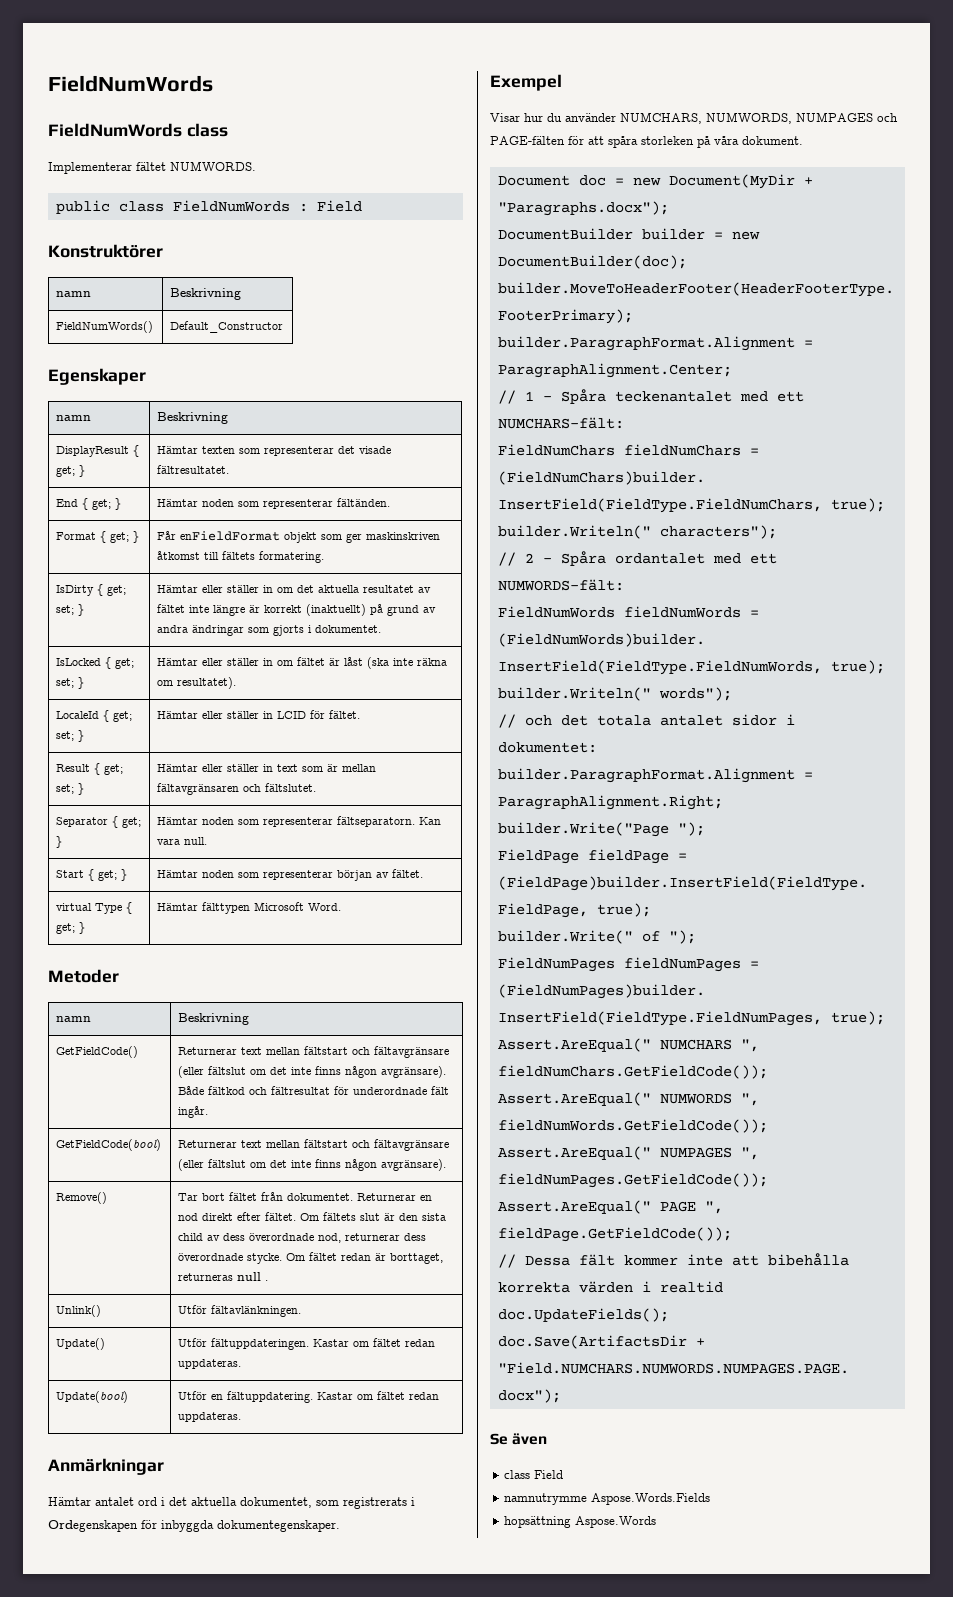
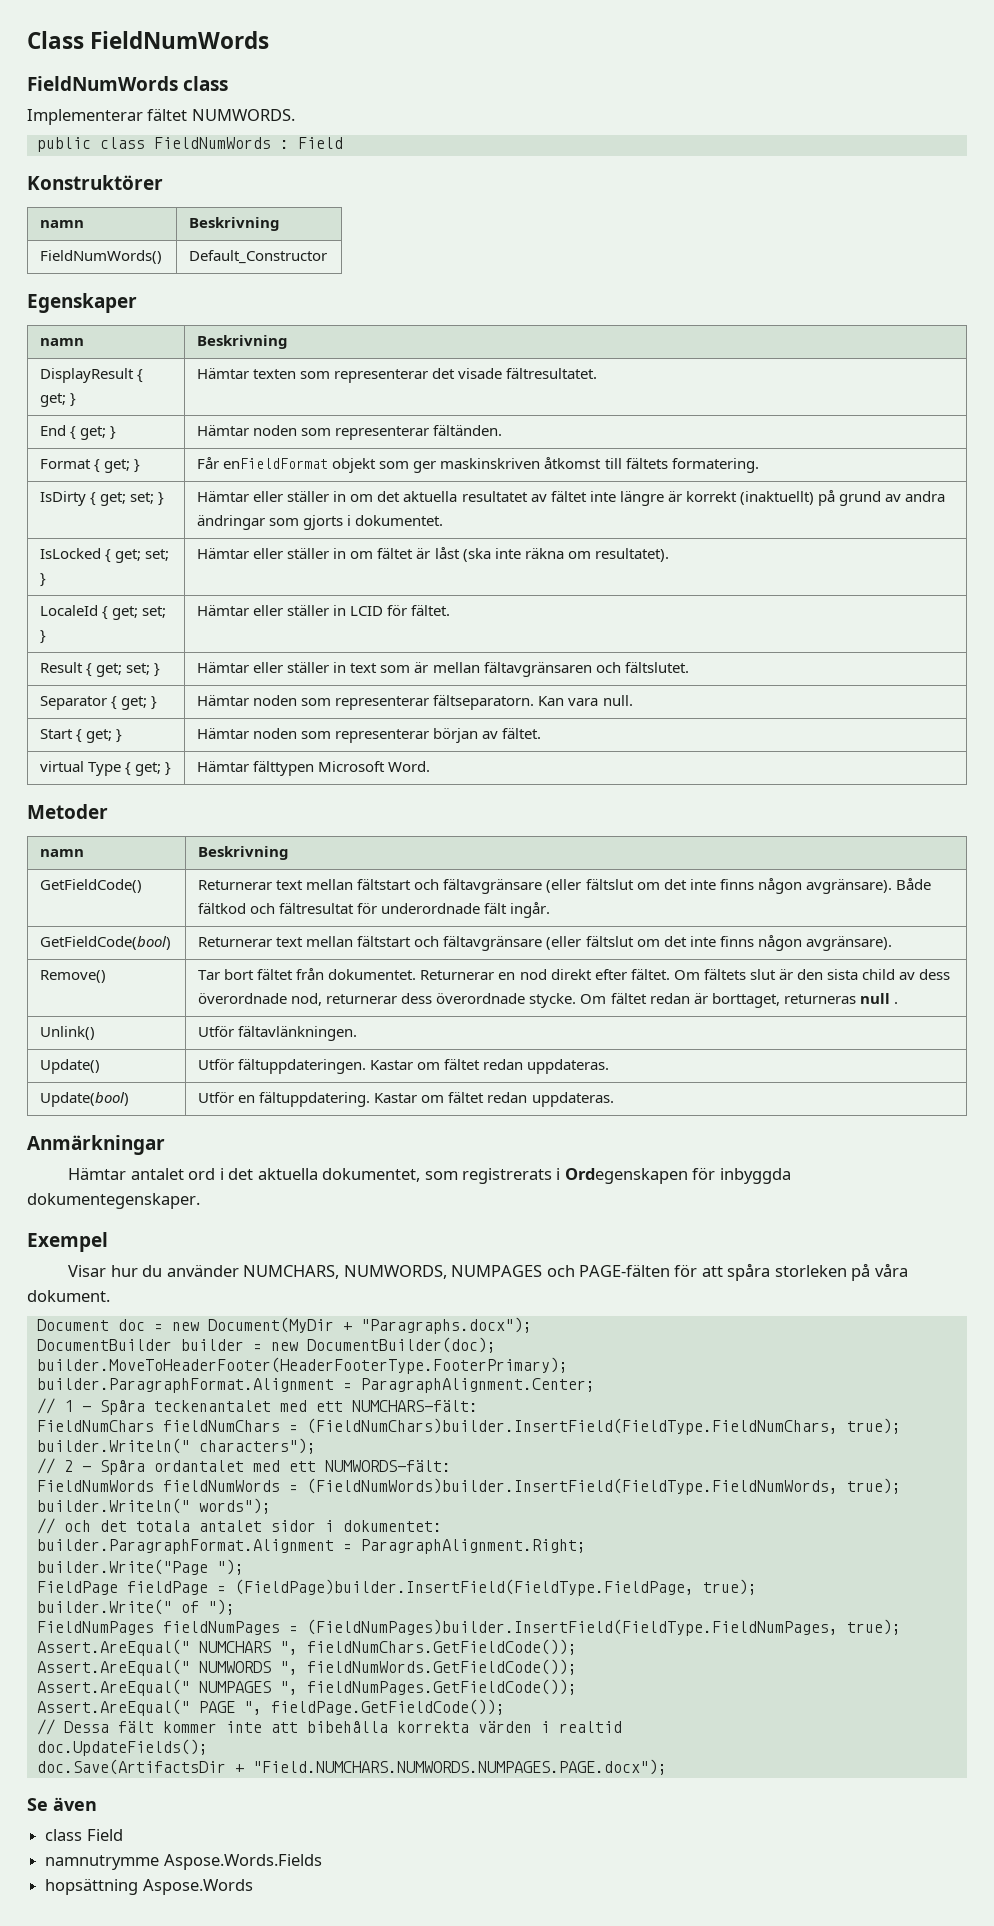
(48, 83) none -> [27,31,84,49] Class

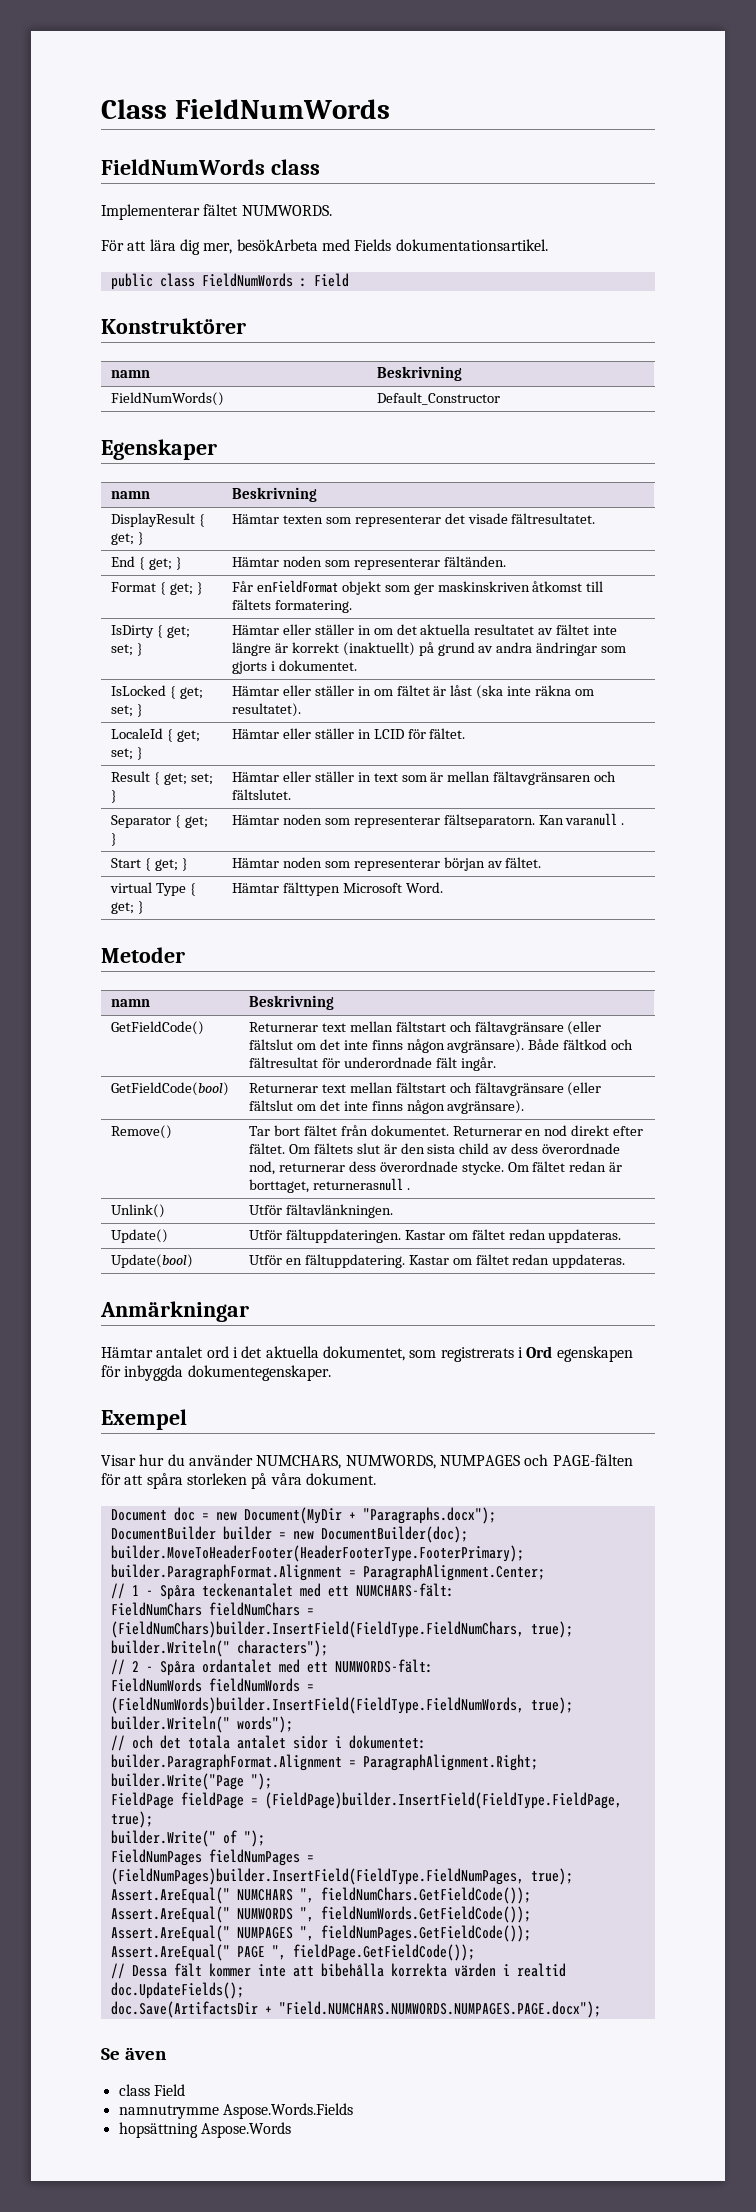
(295, 115) none -> [101,239,548,255] // För att lära dig mer, besökArbeta med Fields dokumentationsartikel.
[568,695,633,706] vara null. -> [565,813,625,826] varanull .
[783,993,890,1004] returneras null -> [312,1178,403,1191] returnerasnull
[564,1168,688,1184] Ordegenskapen -> [526,1346,633,1362] Ord egenskapen

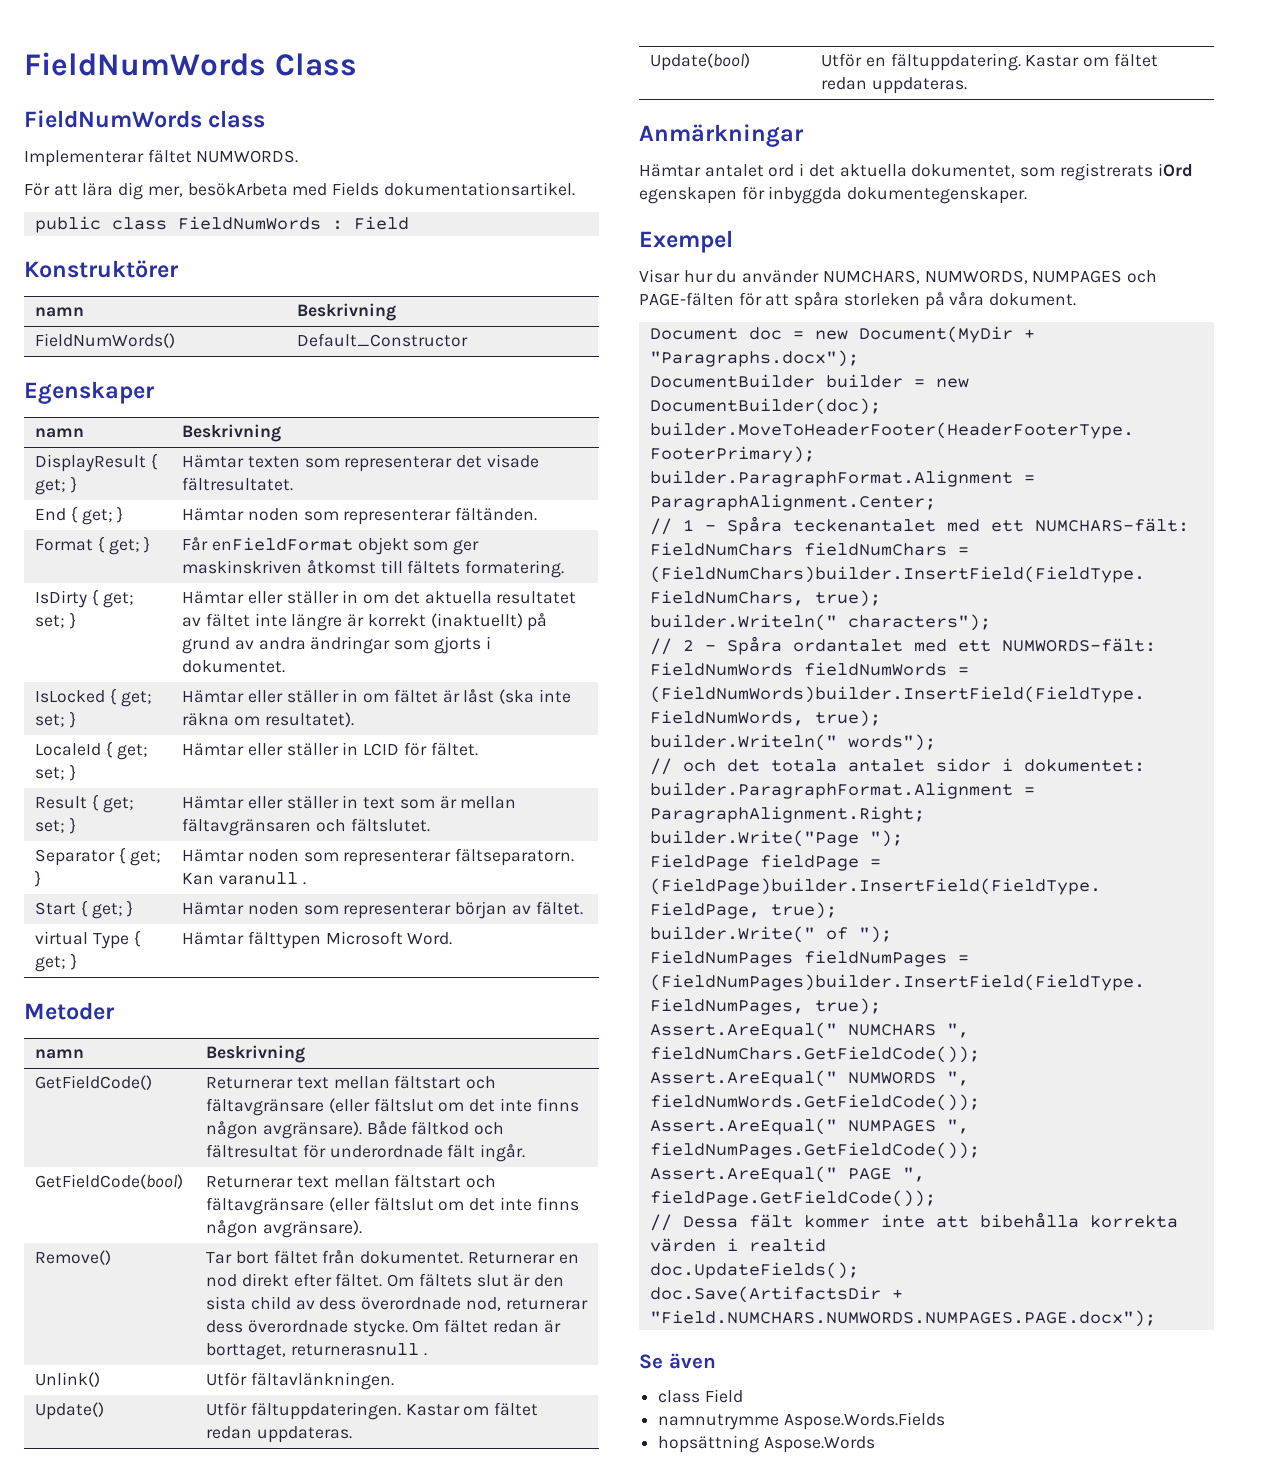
(101, 109) none -> [24,52,266,76] FieldNumWords
[174,99,390,119] FieldNumWords -> (357, 64) none
[517,1346,553,1358] i Ord -> [1157,163,1193,177] iOrd

